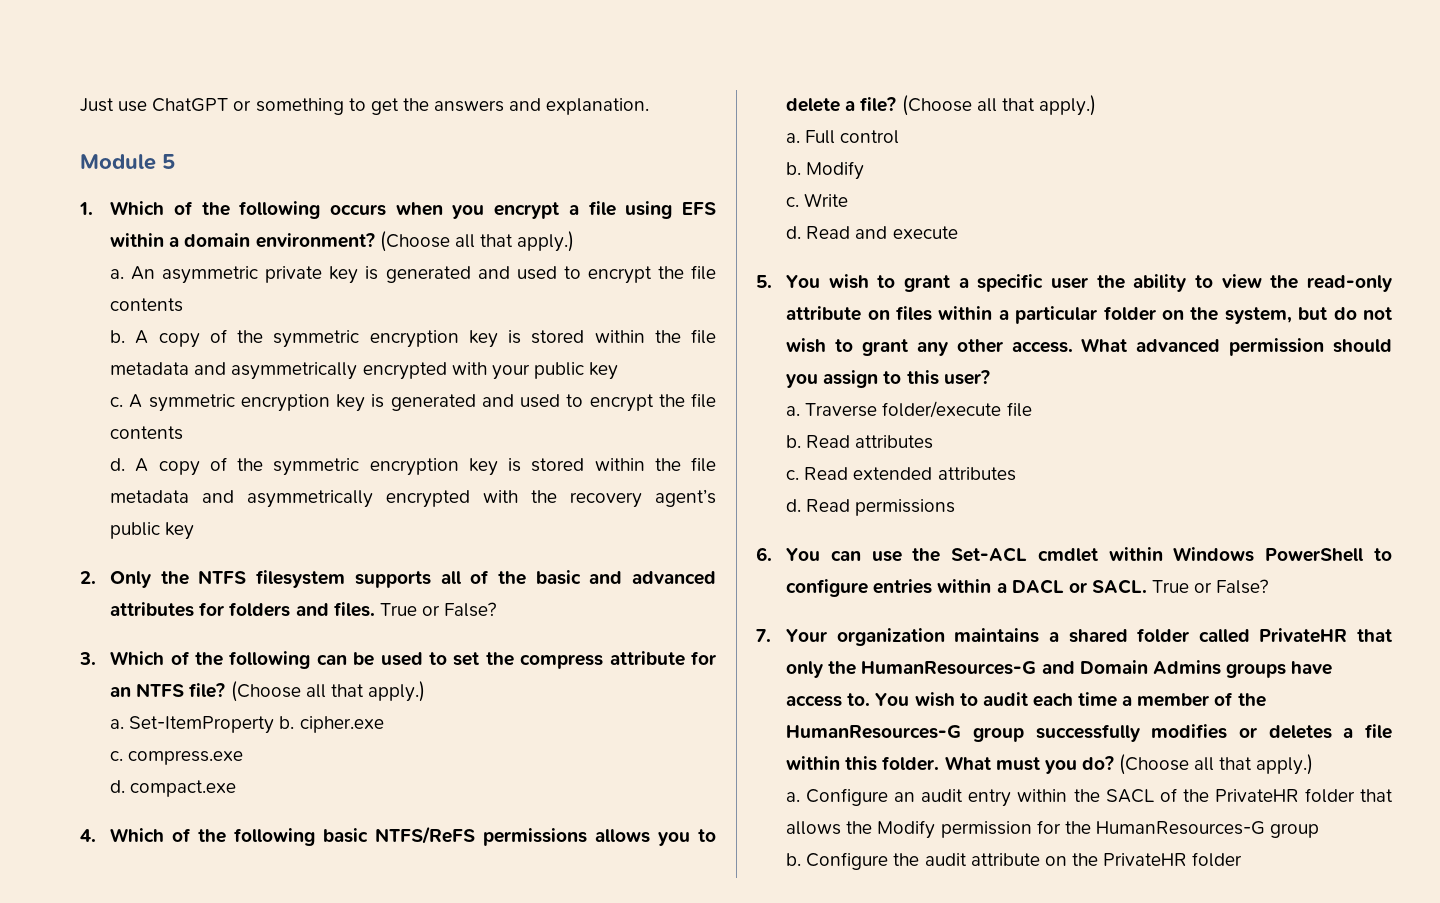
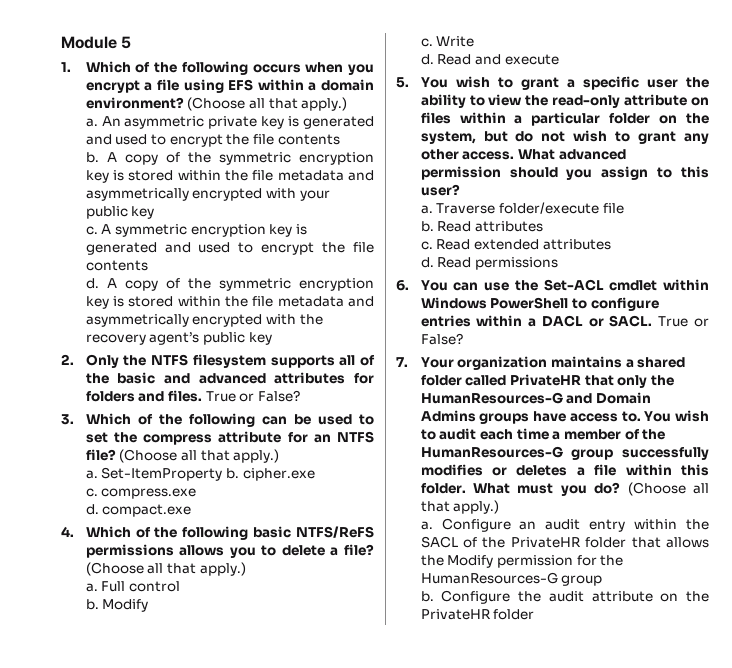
[80,98,650,115] Just use ChatGPT or something to get the answers and explanation. // -> (61, 42) none

